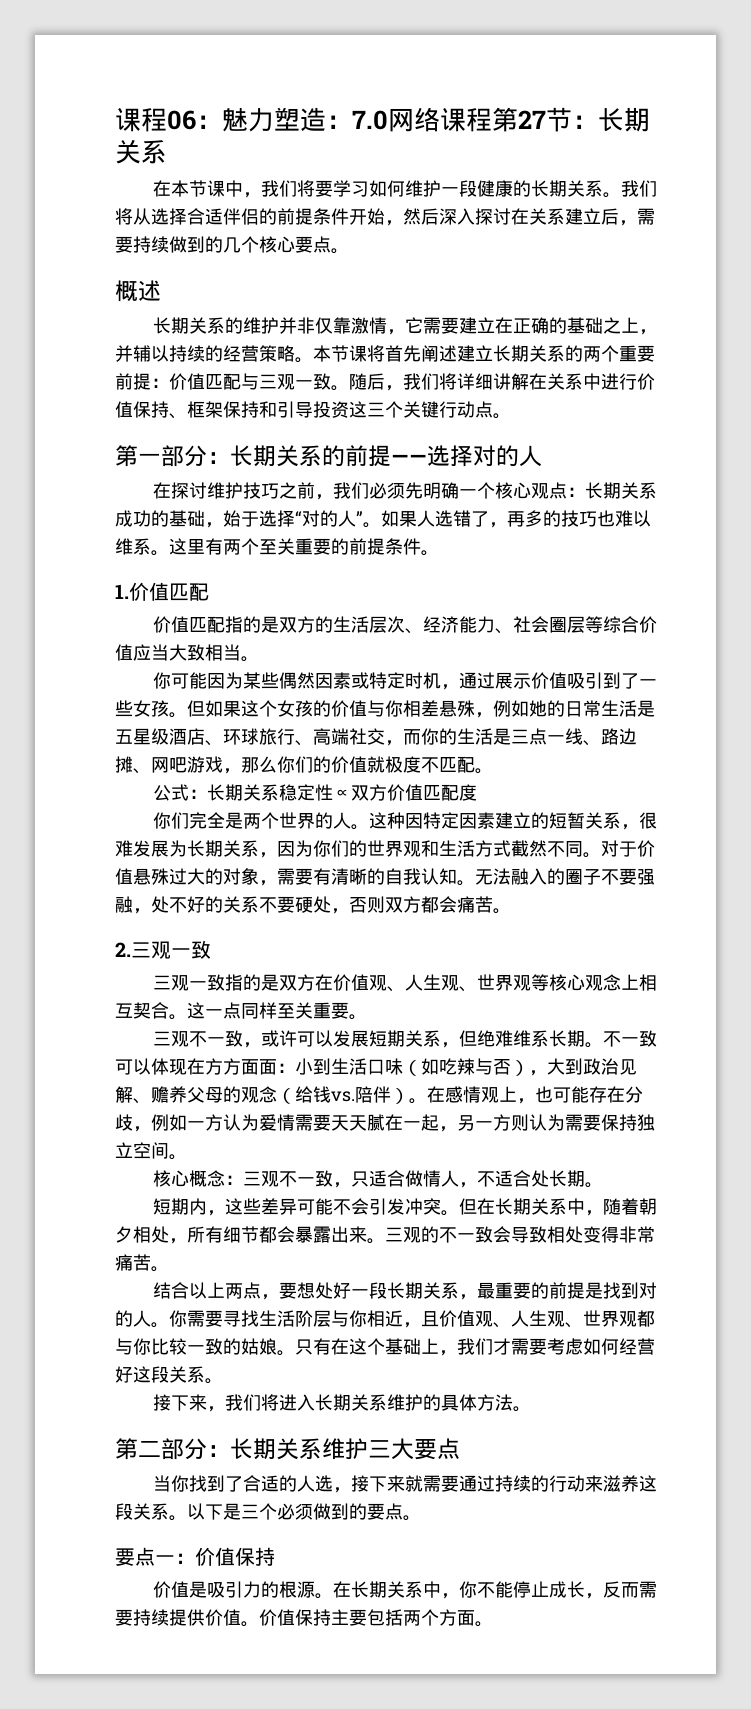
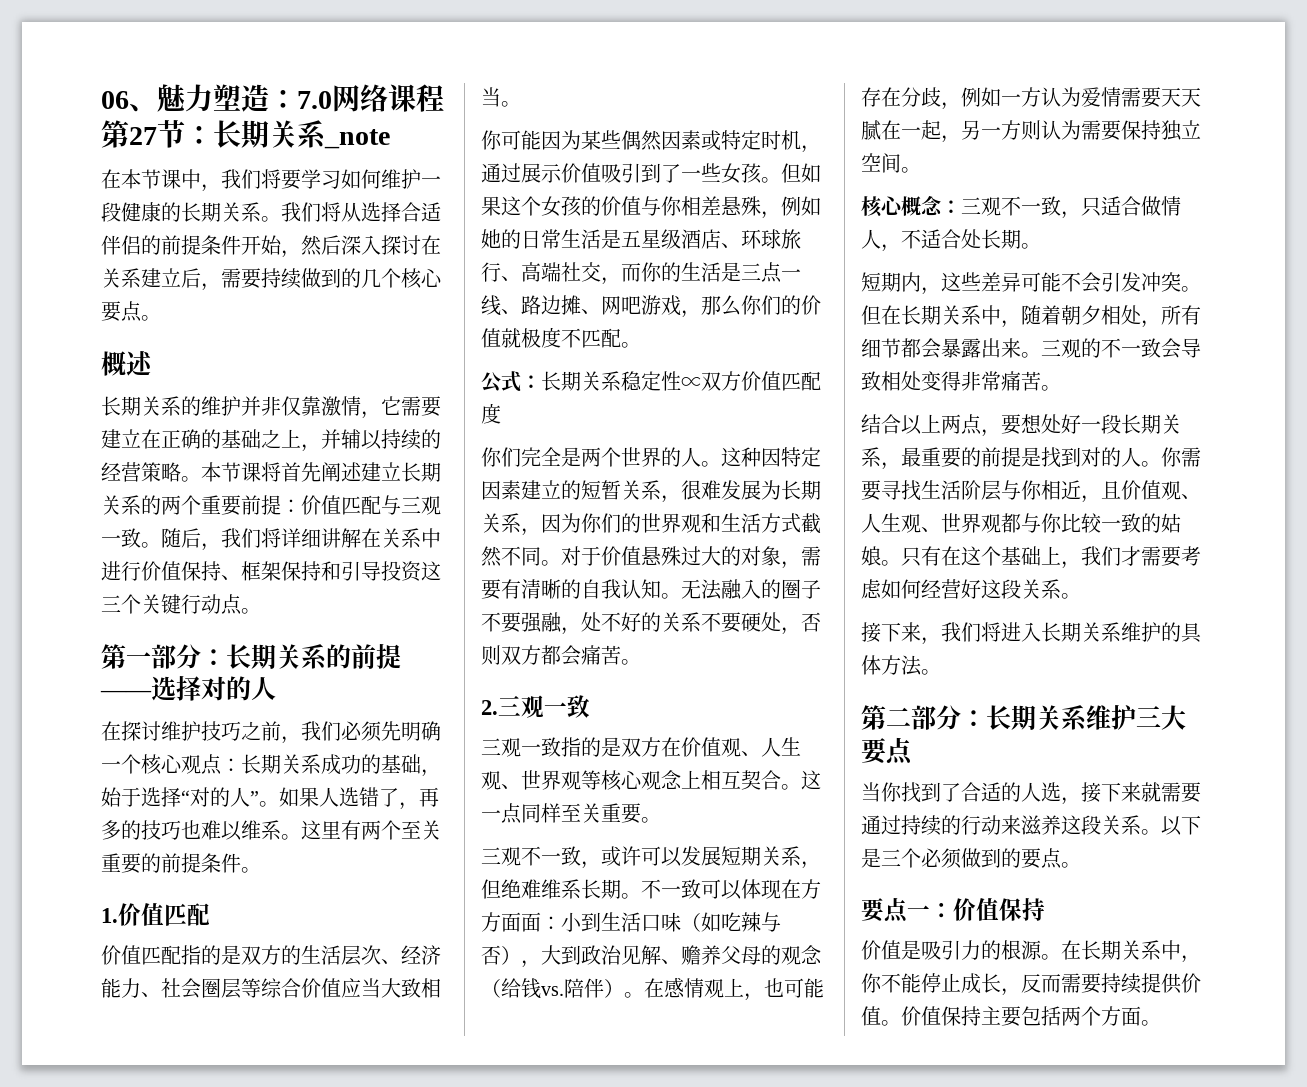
[115,107,222,132] 课程06： -> [101,91,157,112] 06、
(167, 152) none -> [324,129,390,149] _note

